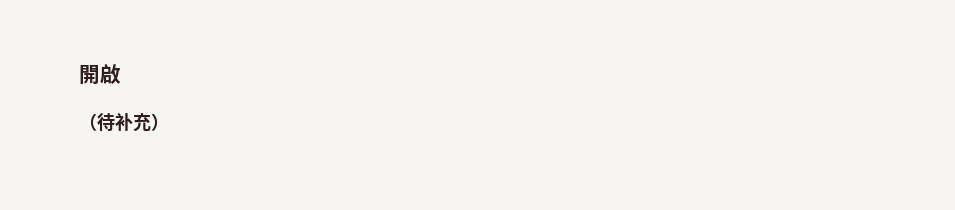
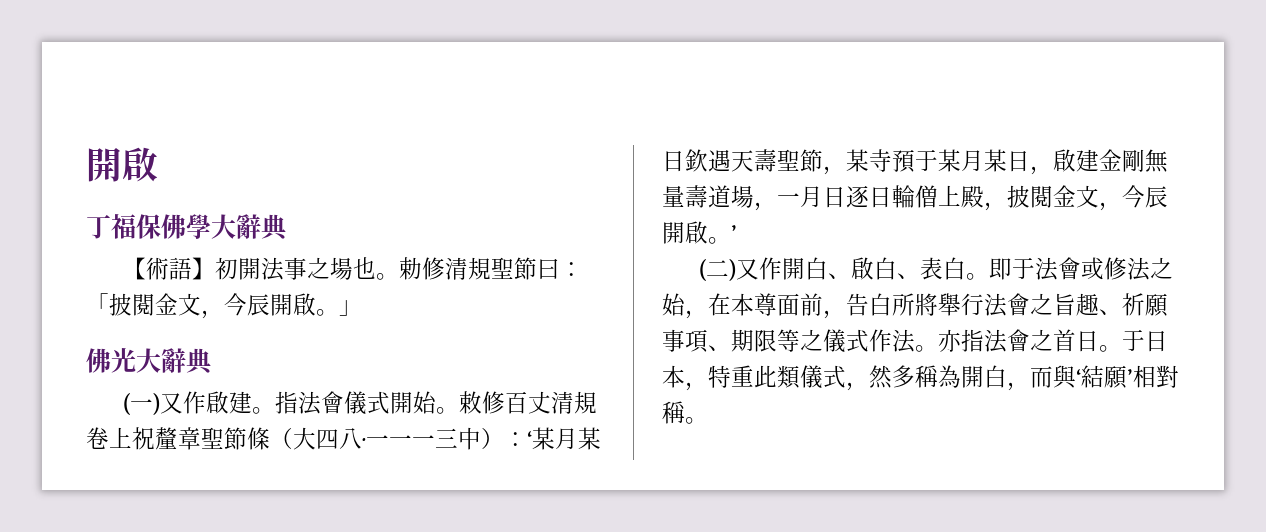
[79,113,169,132] （待补充） -> [86,214,290,241] [122,257,583,281] [86,293,362,319] [86,348,215,375] [122,391,597,415] [86,427,601,450] [662,149,1168,175] [662,185,1168,211] [662,221,737,244] [698,257,1173,281] [662,293,1168,319] [662,329,1168,353] [662,365,1179,391] [662,401,708,424] 丁福保佛學大辭典 // 【術語】初開法事之場也。勅修清規聖節曰：「披閱金文，今辰開啟。」 // 佛光大辭典 // (一)又作啟建。指法會儀式開始。敕修百丈清規卷上祝釐章聖節條（大四八·一一一三中）：‘某月某日欽遇天壽聖節，某寺預于某月某日，啟建金剛無量壽道場，一月日逐日輪僧上殿，披閱金文，今辰開啟。’ // (二)又作開白、啟白、表白。即于法會或修法之始，在本尊面前，告白所將舉行法會之旨趣、祈願事項、期限等之儀式作法。亦指法會之首日。于日本，特重此類儀式，然多稱為開白，而與‘結願’相對稱。

